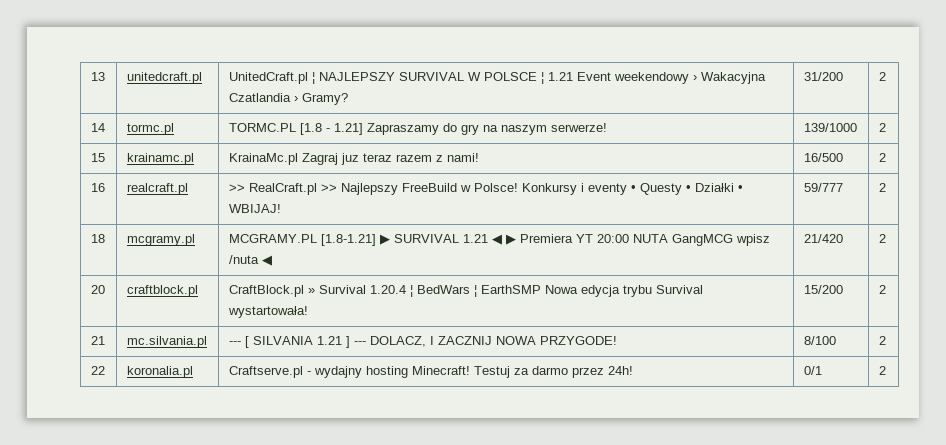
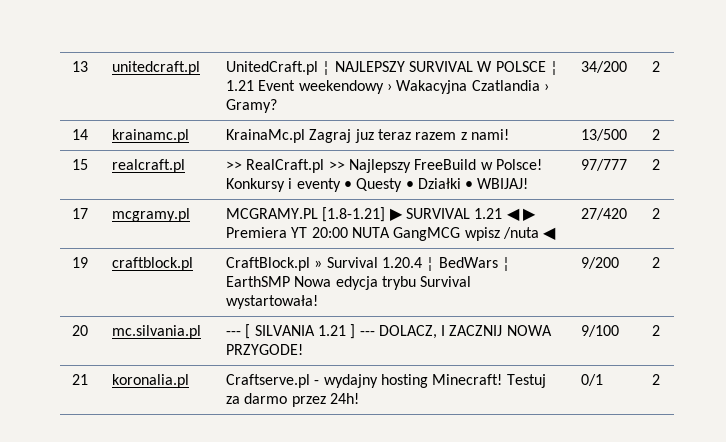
[803,72,843,81] 31/200 -> [580,61,627,73] 34/200
[126,123,174,135] [228,123,607,135] [803,123,857,132] [878,123,886,132] [90,153,105,162] | tormc.pl | TORMC.PL [1.8 - 1.21] Zapraszamy do gry na naszym serwerze! | 139/1000 | 2 // 15 -> (88, 134) none
[803,153,843,162] [878,153,886,162] [90,183,105,192] 16/500 | 2 // 16 -> [580,129,627,141] [651,129,660,140] [71,159,88,170] 13/500 | 2 // 15
[803,183,843,192] [878,183,886,192] [90,234,105,243] 59/777 | 2 // 18 -> [580,159,627,171] [651,159,660,170] [71,208,88,219] 97/777 | 2 // 17
[803,234,843,243] [878,234,886,243] [90,285,105,294] 21/420 | 2 // 20 -> [580,208,627,220] [651,208,660,219] [71,257,88,268] 27/420 | 2 // 19
[803,285,843,294] [878,285,886,294] [90,336,105,345] 15/200 | 2 // 21 -> [580,257,619,269] [651,257,660,268] [71,325,88,336] 9/200 | 2 // 20
[803,336,836,345] [878,336,886,345] [90,366,105,375] 8/100 | 2 // 22 -> [580,325,619,337] [651,325,660,336] [71,374,88,385] 9/100 | 2 // 21

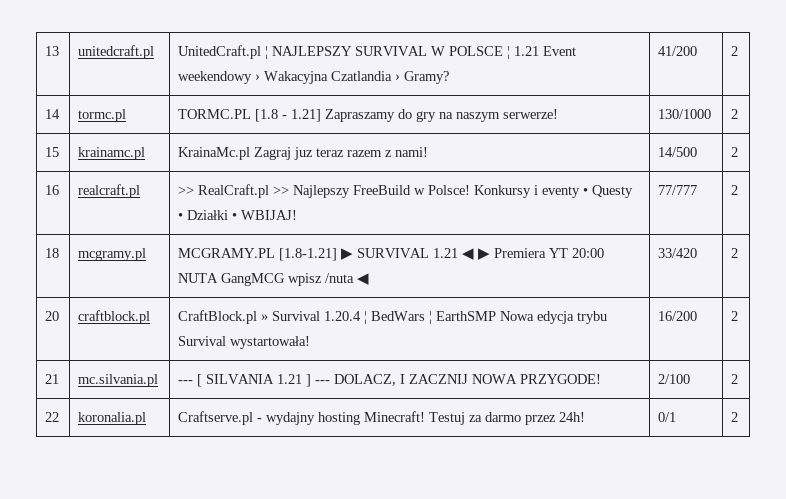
[580,61,627,73] 34/200 -> [658,46,698,56] 41/200
(88, 134) none -> [78,109,127,122] [178,109,559,122] [658,109,712,119] [731,109,739,119] [45,147,60,157] | tormc.pl | TORMC.PL [1.8 - 1.21] Zapraszamy do gry na naszym serwerze! | 130/1000 | 2 // 15
[580,129,627,141] [651,129,660,140] [71,159,88,170] 13/500 | 2 // 15 -> [658,147,698,157] [731,147,739,157] [45,185,60,195] 14/500 | 2 // 16
[580,159,627,171] [651,159,660,170] [71,208,88,219] 97/777 | 2 // 17 -> [658,185,698,195] [731,185,739,195] [45,248,60,258] 77/777 | 2 // 18
[580,208,627,220] [651,208,660,219] [71,257,88,268] 27/420 | 2 // 19 -> [658,248,698,258] [731,248,739,258] [45,311,60,321] 33/420 | 2 // 20
[580,257,619,269] [651,257,660,268] [71,325,88,336] 9/200 | 2 // 20 -> [658,311,698,321] [731,311,739,321] [45,374,60,384] 16/200 | 2 // 21
[580,325,619,337] [651,325,660,336] [71,374,88,385] 9/100 | 2 // 21 -> [658,374,691,384] [731,374,739,384] [45,412,60,422] 2/100 | 2 // 22

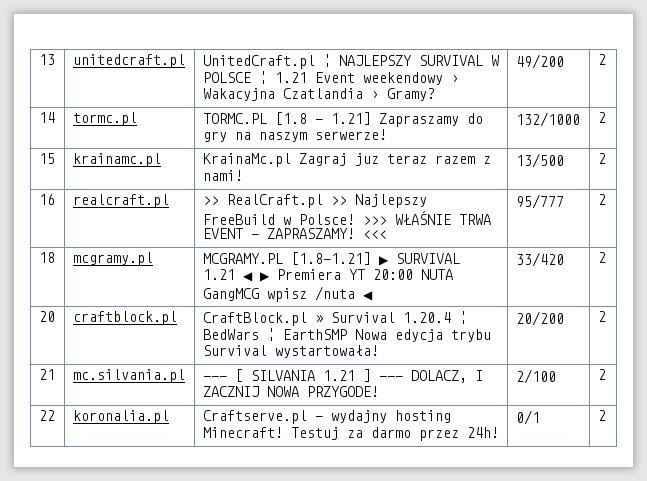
[658,46,698,56] 41/200 -> [515,54,564,69] 49/200
[658,109,712,119] 130/1000 -> [515,112,580,127] 132/1000
[658,147,698,157] 14/500 -> [515,153,564,168] 13/500
[474,185,634,198] [178,210,298,220] [658,185,698,195] Konkursy i eventy • Questy • Działki • WBIJAJ! | 77/777 -> [362,211,491,225] [202,228,387,239] [515,194,564,209] >>> WŁAŚNIE TRWA EVENT - ZAPRASZAMY! <<< | 95/777
[658,311,698,321] 16/200 -> [515,311,564,326] 20/200

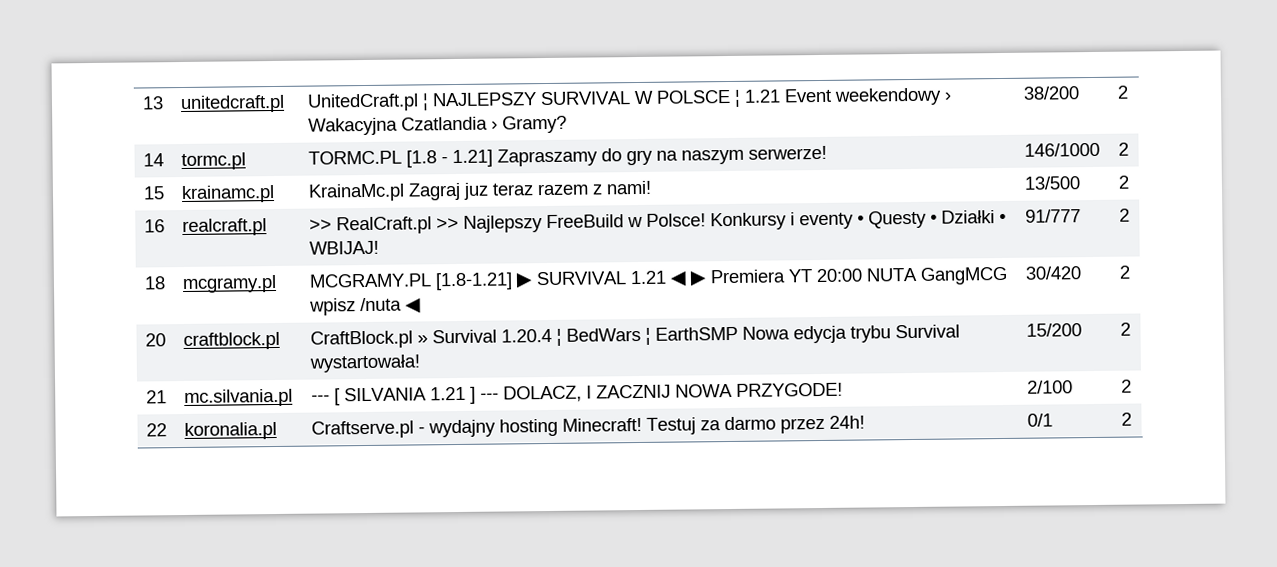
[515,54,564,69] 49/200 -> [1022,86,1079,100] 38/200
[515,112,580,127] 132/1000 -> [1023,142,1100,157] 146/1000
[362,211,491,225] [202,228,387,239] [515,194,564,209] >>> WŁAŚNIE TRWA EVENT - ZAPRASZAMY! <<< | 95/777 -> [709,210,1006,231] [308,240,379,255] [1024,209,1081,223] Konkursy i eventy • Questy • Działki • WBIJAJ! | 91/777
[515,252,564,267] 33/420 -> [1024,266,1081,280] 30/420
[515,311,564,326] 20/200 -> [1025,323,1082,337] 15/200

